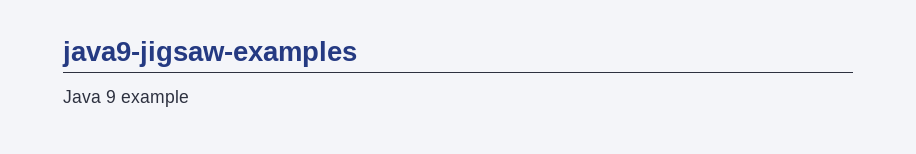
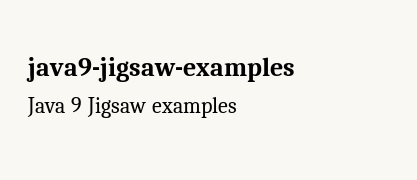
[121,90,189,107] example -> [86,97,237,118] Jigsaw examples

